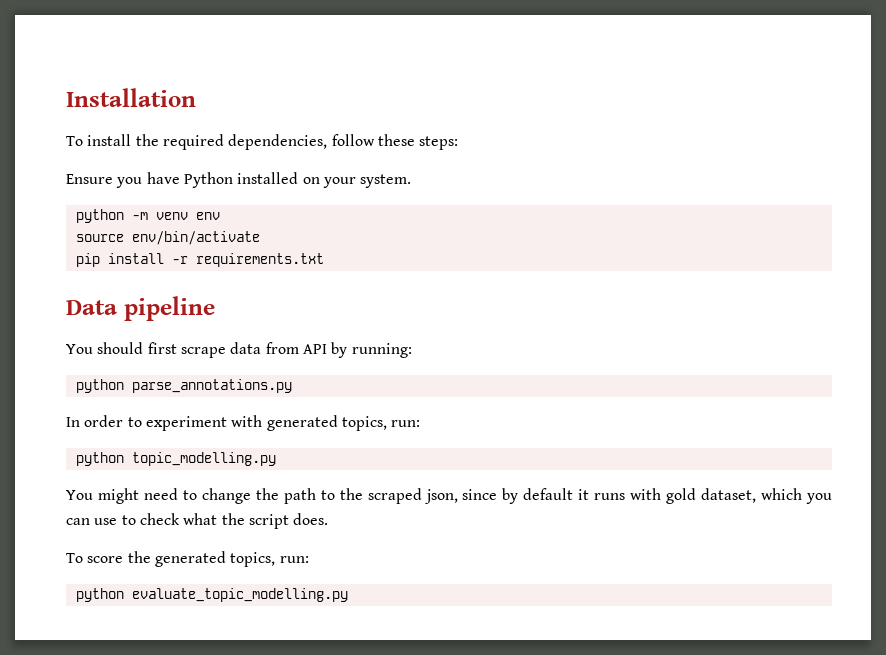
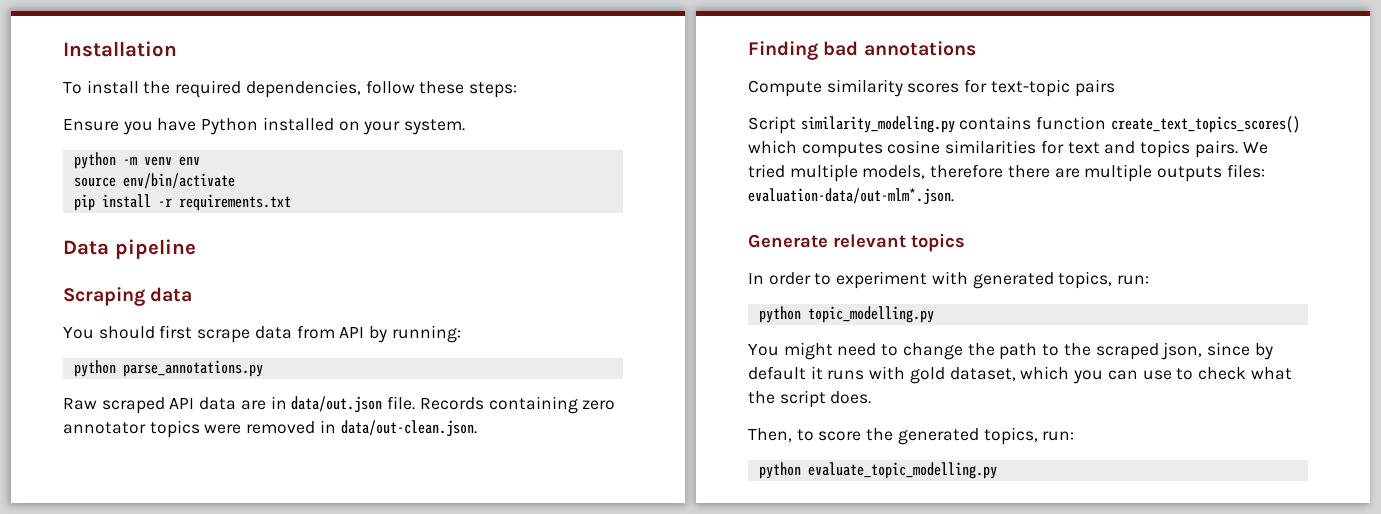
(215, 308) none -> [63,287,193,306] // Scraping data
(292, 386) none -> [63,396,616,414] [63,420,477,438] [748,41,976,60] [748,79,1115,97] [748,116,1300,134] [748,140,1268,158] [748,164,1265,182] [748,188,954,205] [748,233,965,252] // Raw scraped API data are in data/out.json file. Records containing zero annotator topics were removed in data/out-clean.json. // Finding bad annotations // Compute similarity scores for text-topic pairs // Script similarity_modeling.py contains function create_text_topics_scores() which computes cosine similarities for text and topics pairs. We tried multiple models, therefore there are multiple outputs files: evaluation-data/out-mlm*.json. // Generate relevant topics
[66,553,83,563] To -> [748,428,814,442] Then, to

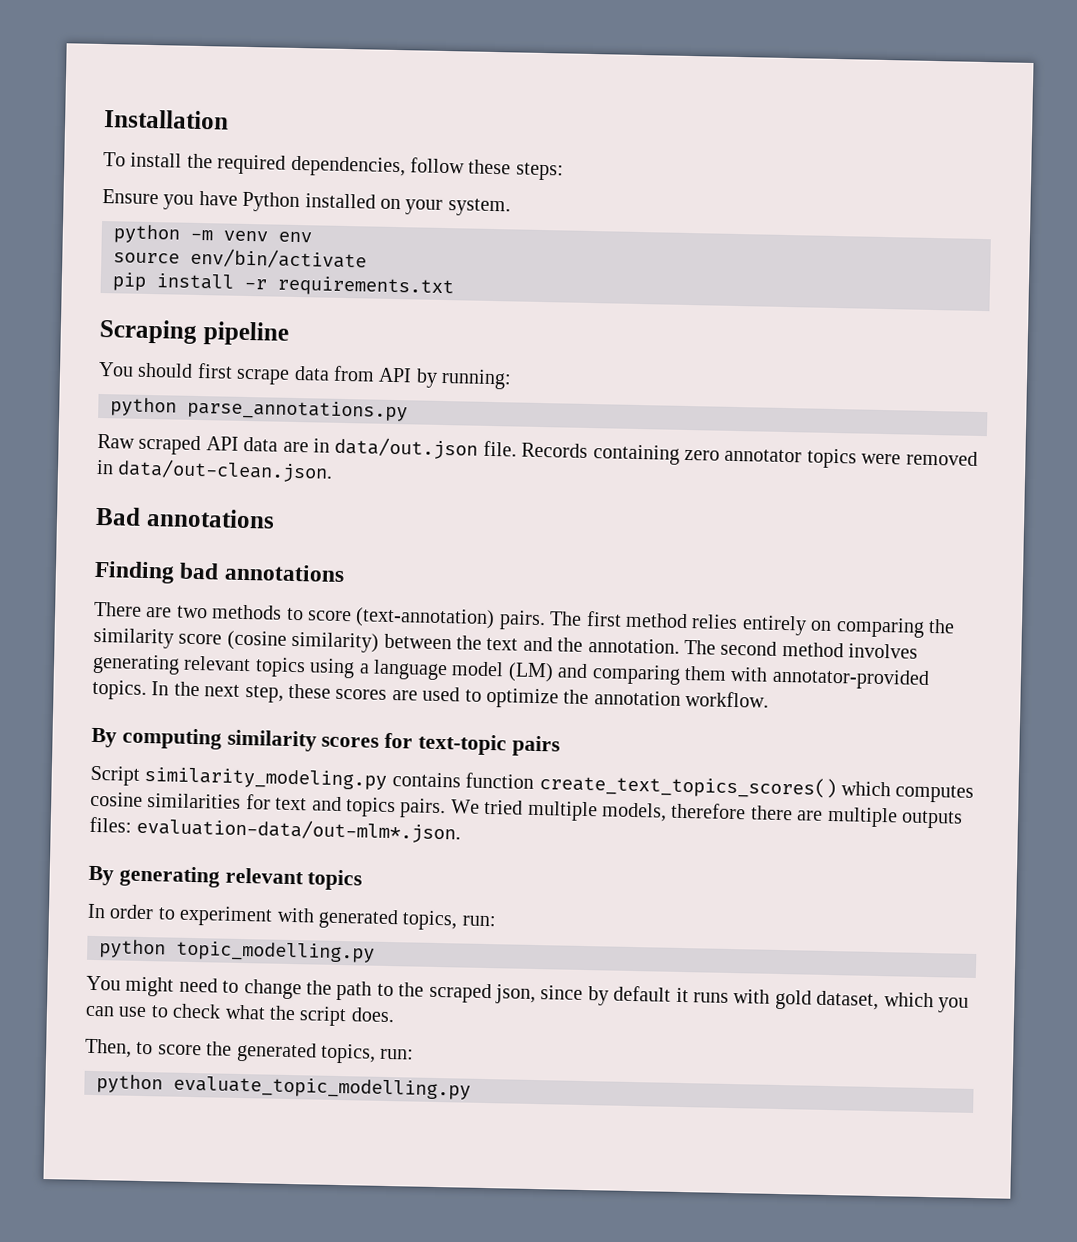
[63,240,109,255] Data -> [99,318,198,344] Scraping
[63,287,193,306] // Scraping data -> (290, 333) none
(477, 428) none -> [95,506,275,529] // Bad annotations
[748,80,822,97] Compute -> [94,601,955,638] [93,627,919,659] [92,653,930,690] [92,679,770,709] [91,727,222,750] There are two methods to score (text-annotation) pairs. The first method relies entirely on comparing the similarity score (cosine similarity) between the text and the annotation. The second method involves generating relevant topics using a language model (LM) and comparing them with annotator-provided topics. In the next step, these scores are used to optimize the annotation workflow. // By computing
[748,234,828,248] Generate -> [88,865,220,888] By generating

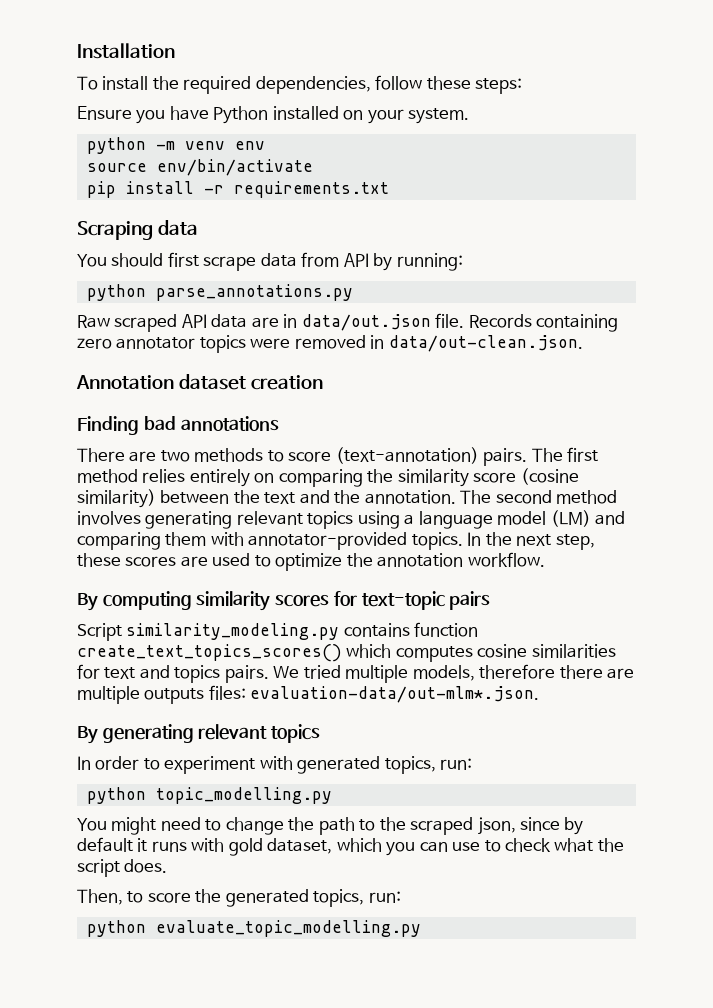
[202,321,290,346] pipeline -> [158,220,199,235] data
[95,506,275,529] Bad annotations -> [76,374,324,390] Annotation dataset creation

